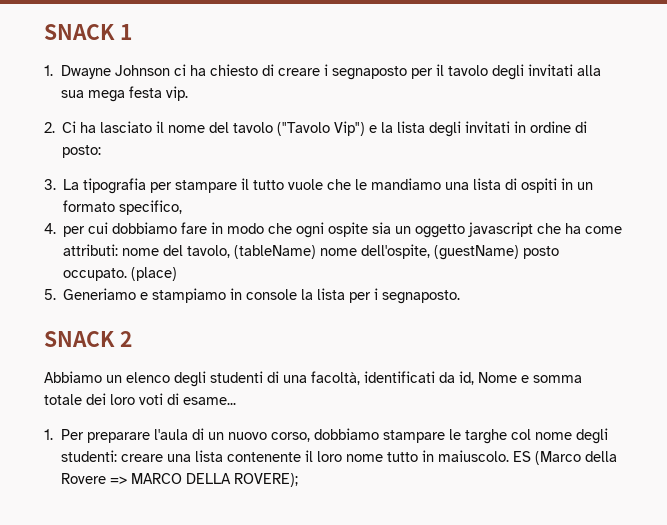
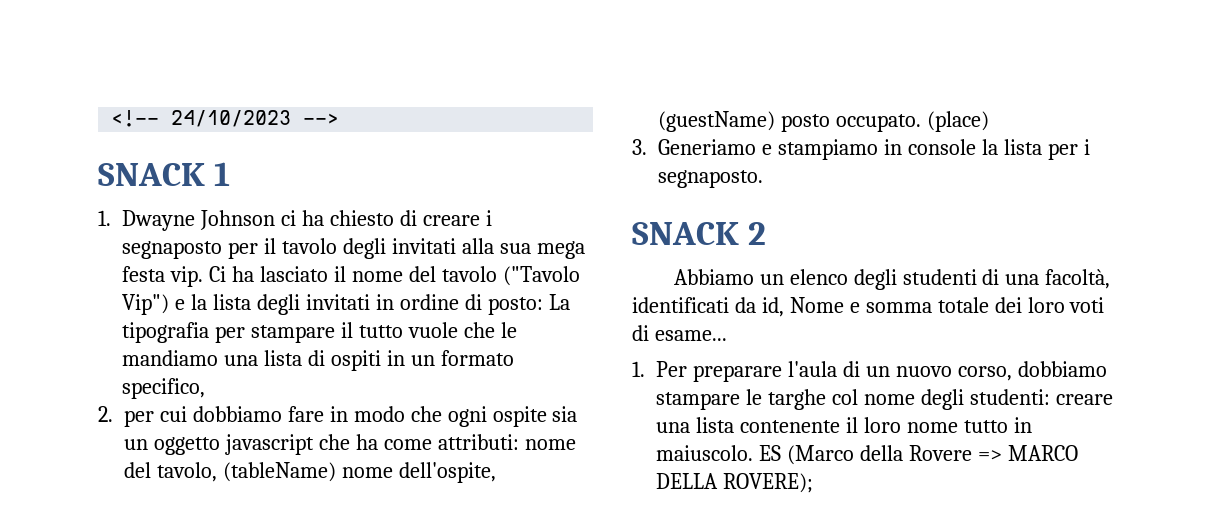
(44, 32) none -> [111,110,340,127] <!-- 24/10/2023 --> //
[44,122,55,133] // 2. -> (204, 276) none
[44,179,56,190] // 3. -> (543, 306) none
[44,223,56,234] 4. -> [98,406,113,422] 2.
[44,289,56,300] 5. -> [632,139,647,155] 3.

